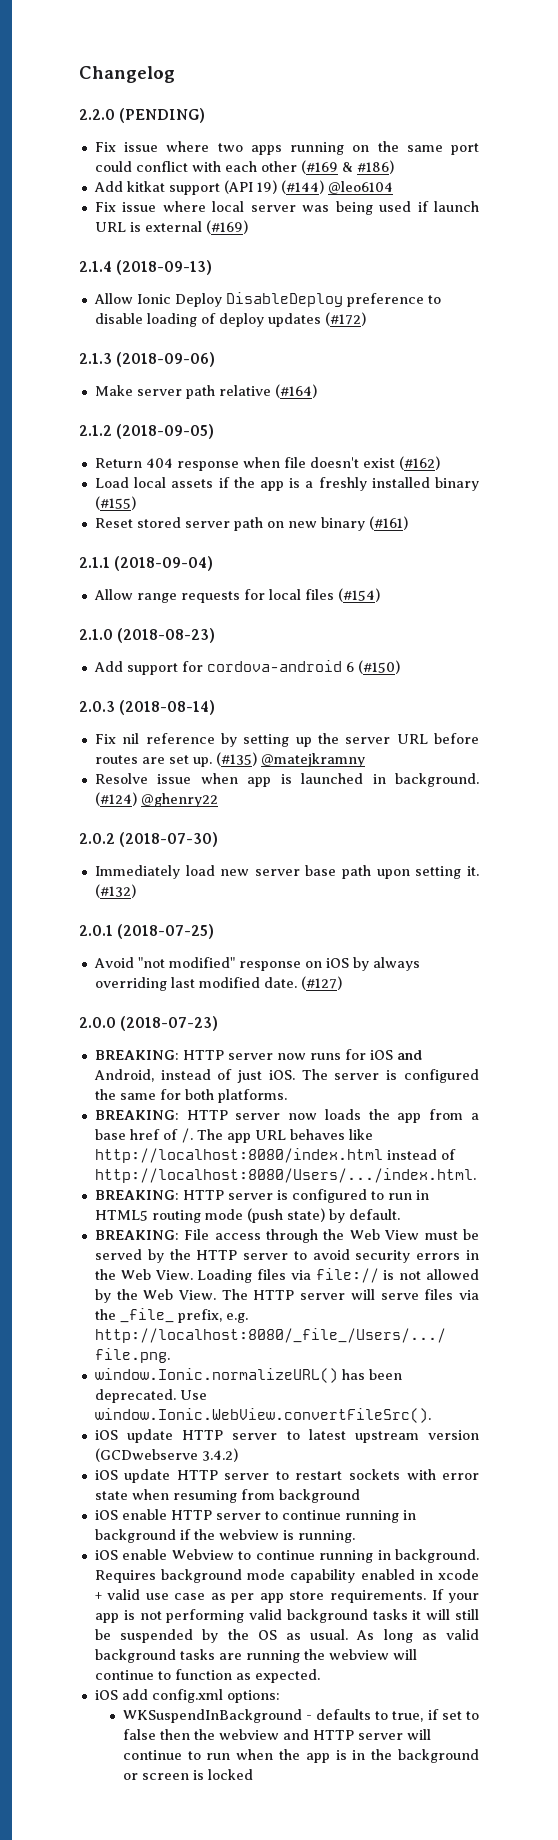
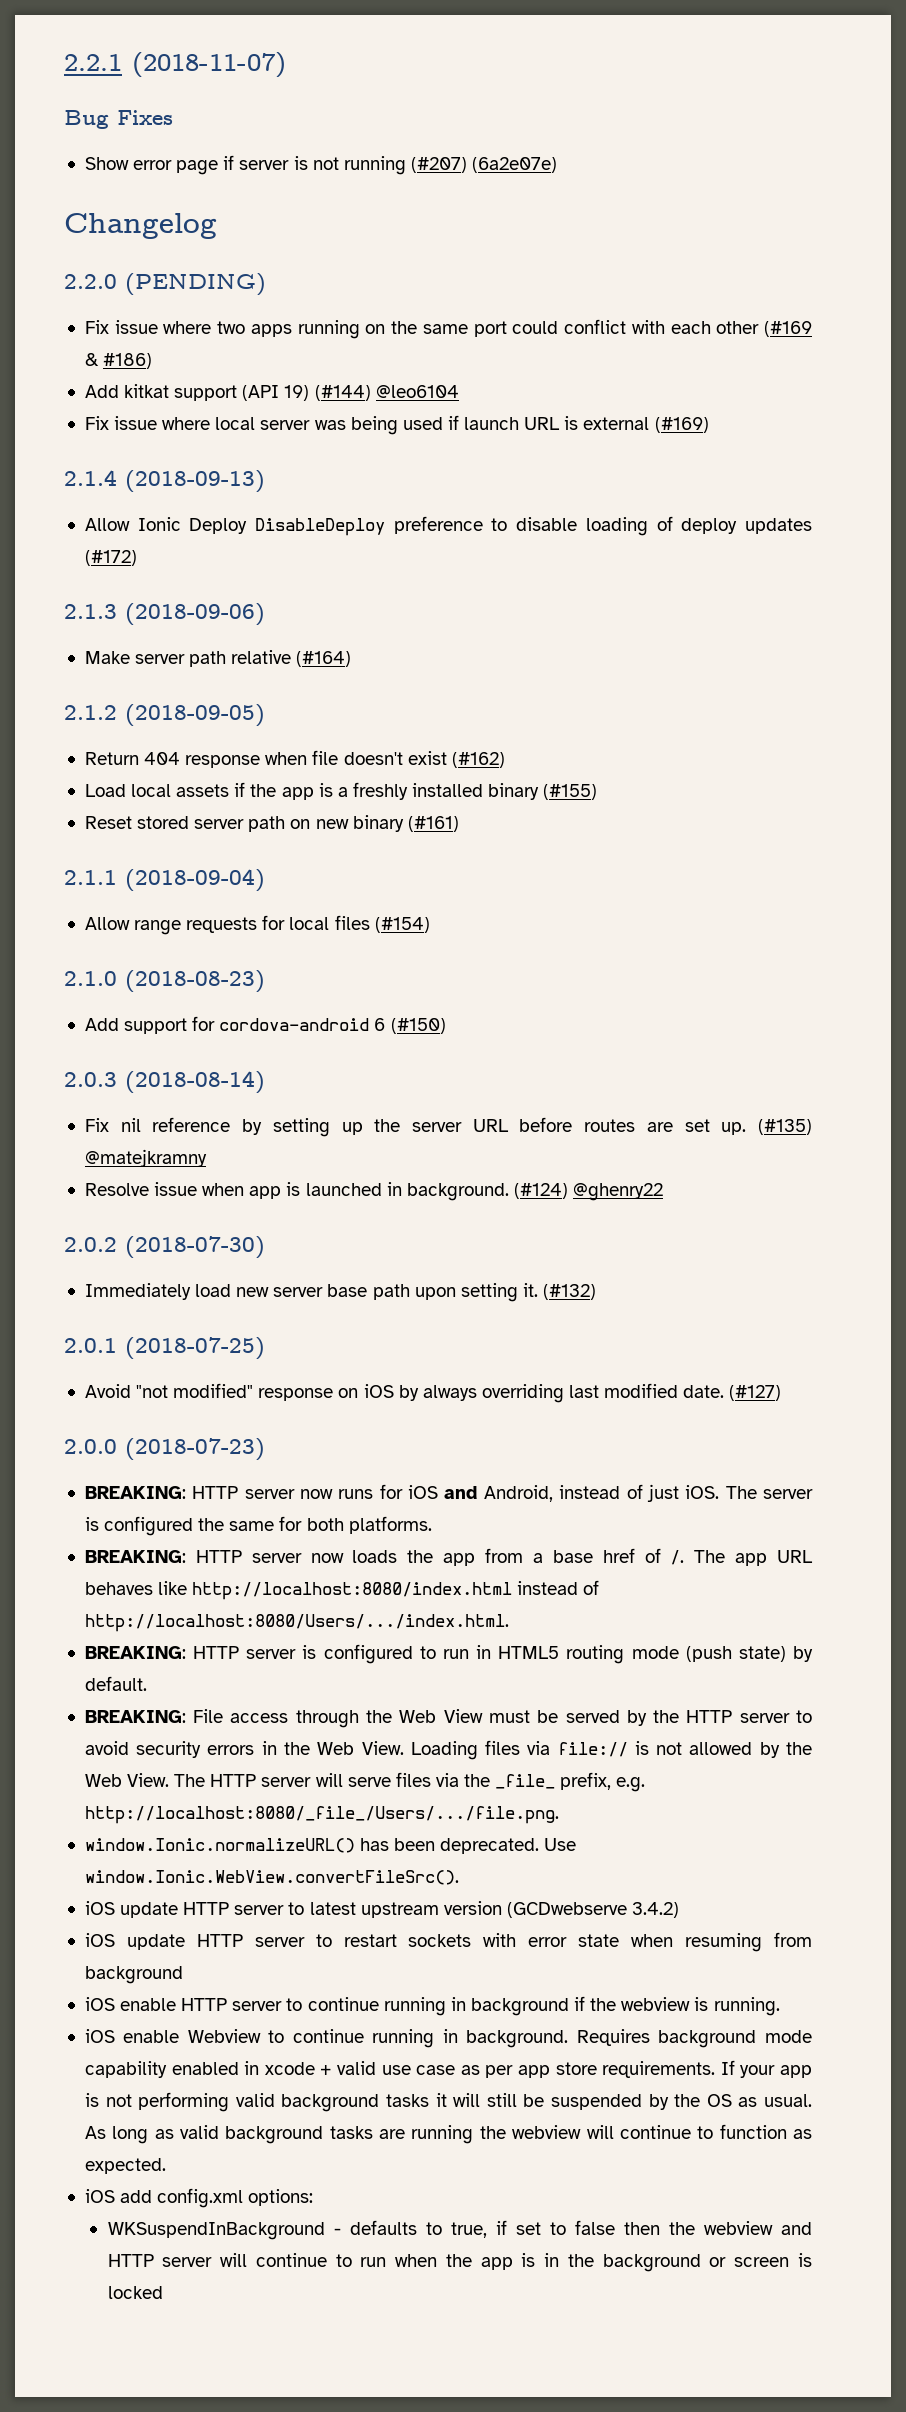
(79, 74) none -> [64,52,286,78] [64,110,173,129] [84,155,558,175] 2.2.1 (2018-11-07) // Bug Fixes // Show error page if server is not running (#207) (6a2e07e) //

